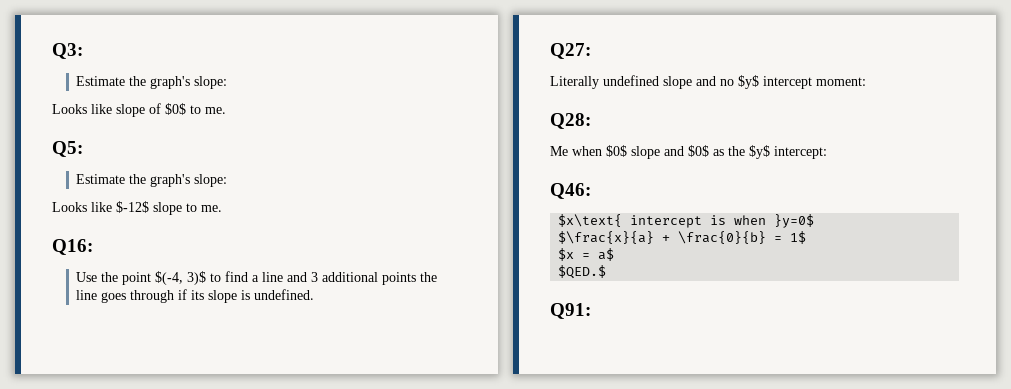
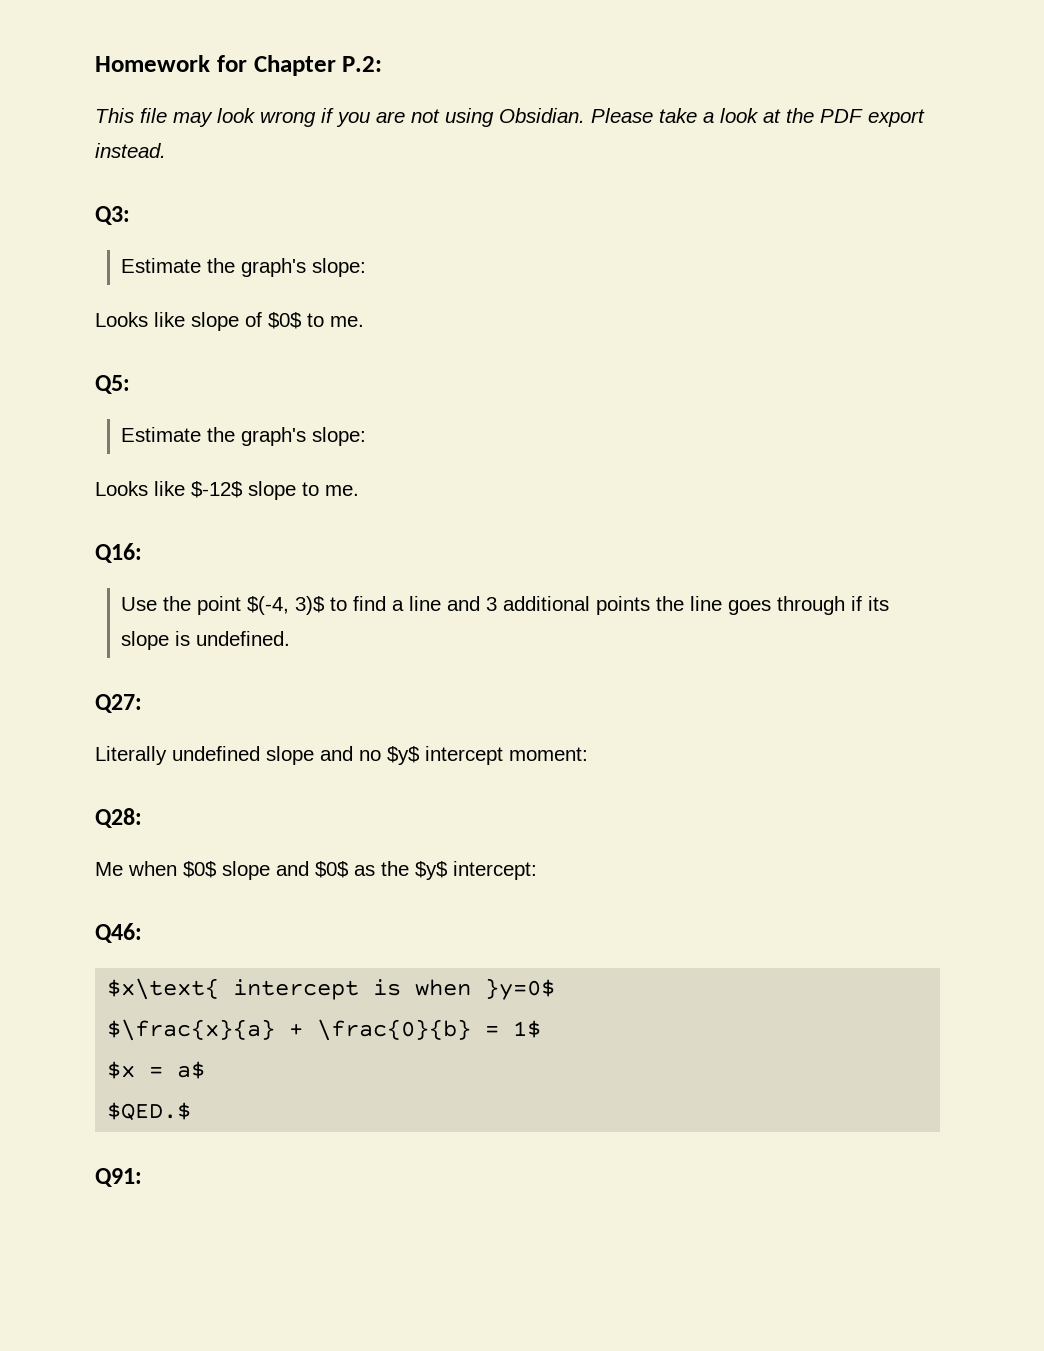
(52, 51) none -> [95,55,383,76] [95,108,925,127] [95,143,166,158] Homework for Chapter P.2: // This file may look wrong if you are not using Obsidian. Please take a look at the PDF export instead. //

